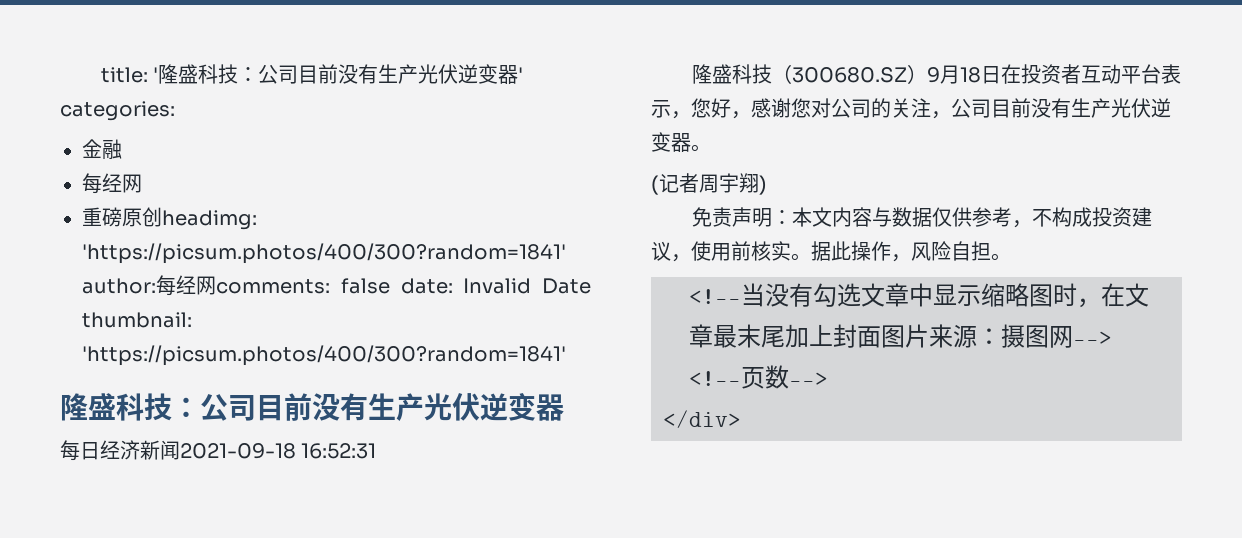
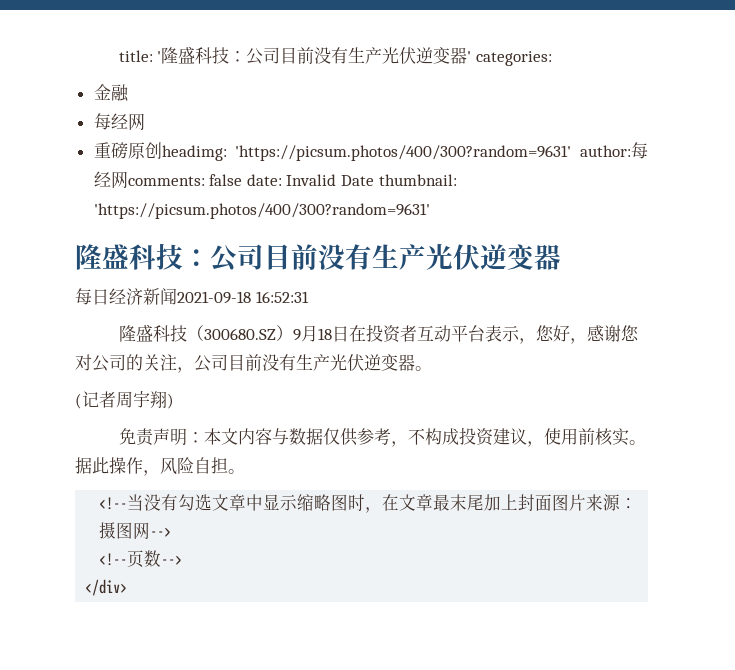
[82,243,566,264] 'https://picsum.photos/400/300?random=1841' -> [235,145,572,161] 'https://picsum.photos/400/300?random=9631'
[82,345,566,366] 'https://picsum.photos/400/300?random=1841' -> [93,203,430,219] 'https://picsum.photos/400/300?random=9631'

